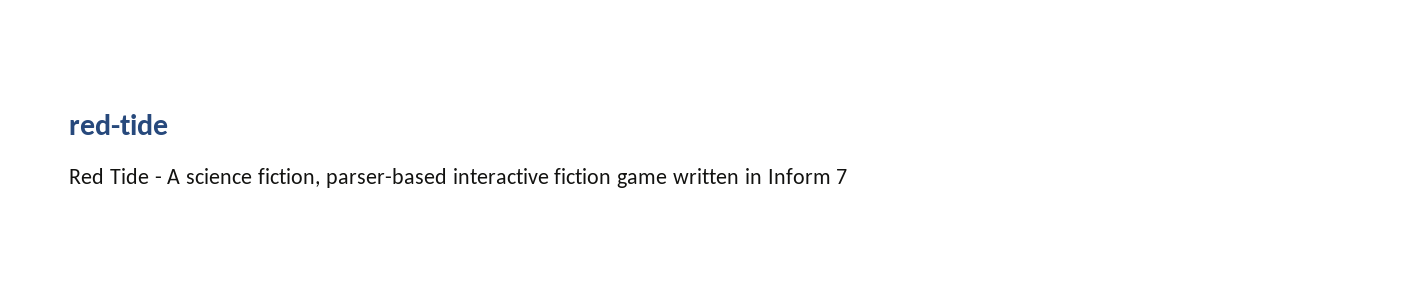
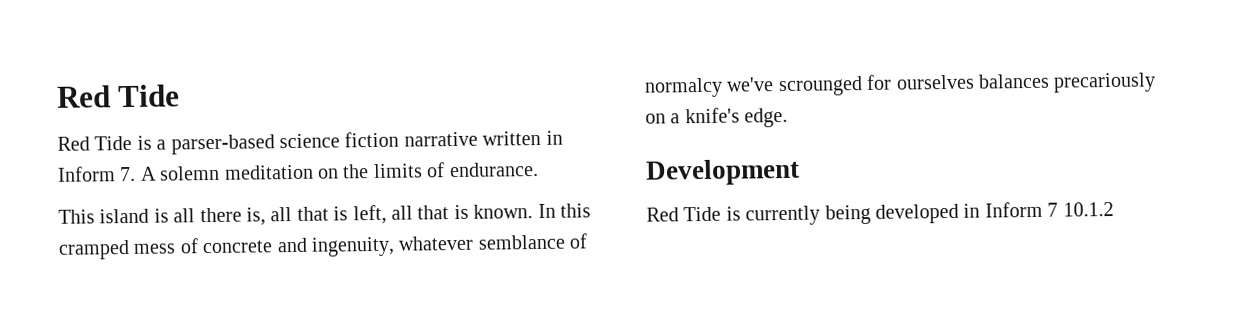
[69,114,168,135] [69,168,848,188] red-tide // Red Tide - A science fiction, parser-based interactive fiction game written in Inform 7 -> [56,84,181,108] [57,130,563,155] [57,161,539,182] [58,203,591,226] [58,233,588,260] [644,72,1157,98] [645,107,789,128] [645,158,800,186] [646,201,1114,226] Red Tide // Red Tide is a parser-based science fiction narrative written in Inform 7. A solemn meditation on the limits of endurance. // This island is all there is, all that is left, all that is known. In this cramped mess of concrete and ingenuity, whatever semblance of normalcy we've scrounged for ourselves balances precariously on a knife's edge. // Development // Red Tide is currently being developed in Inform 7 10.1.2

